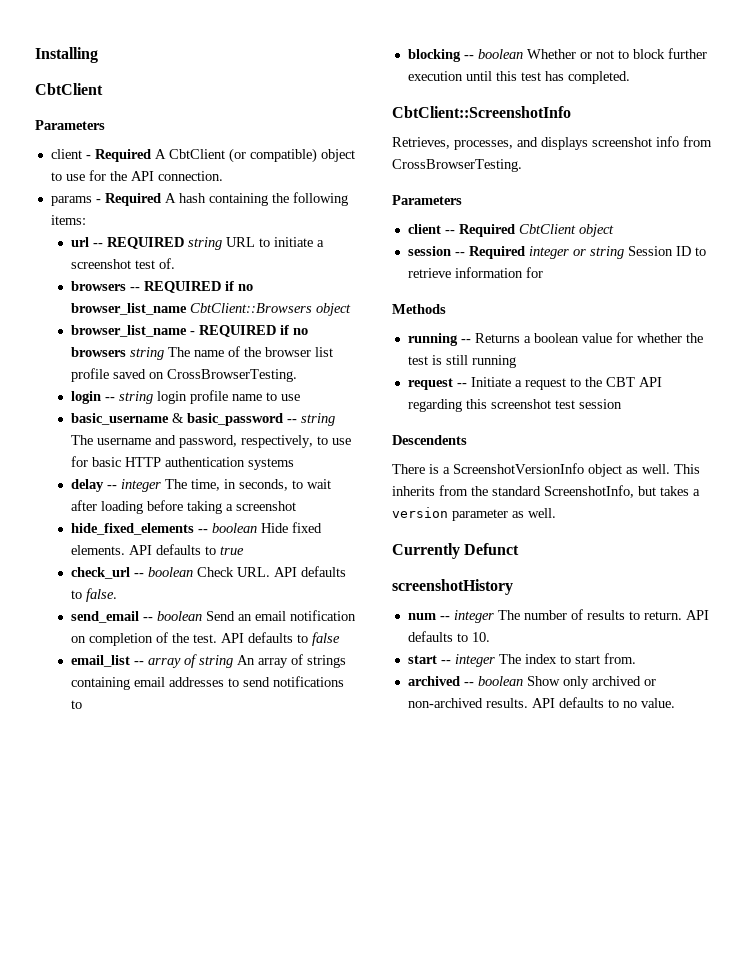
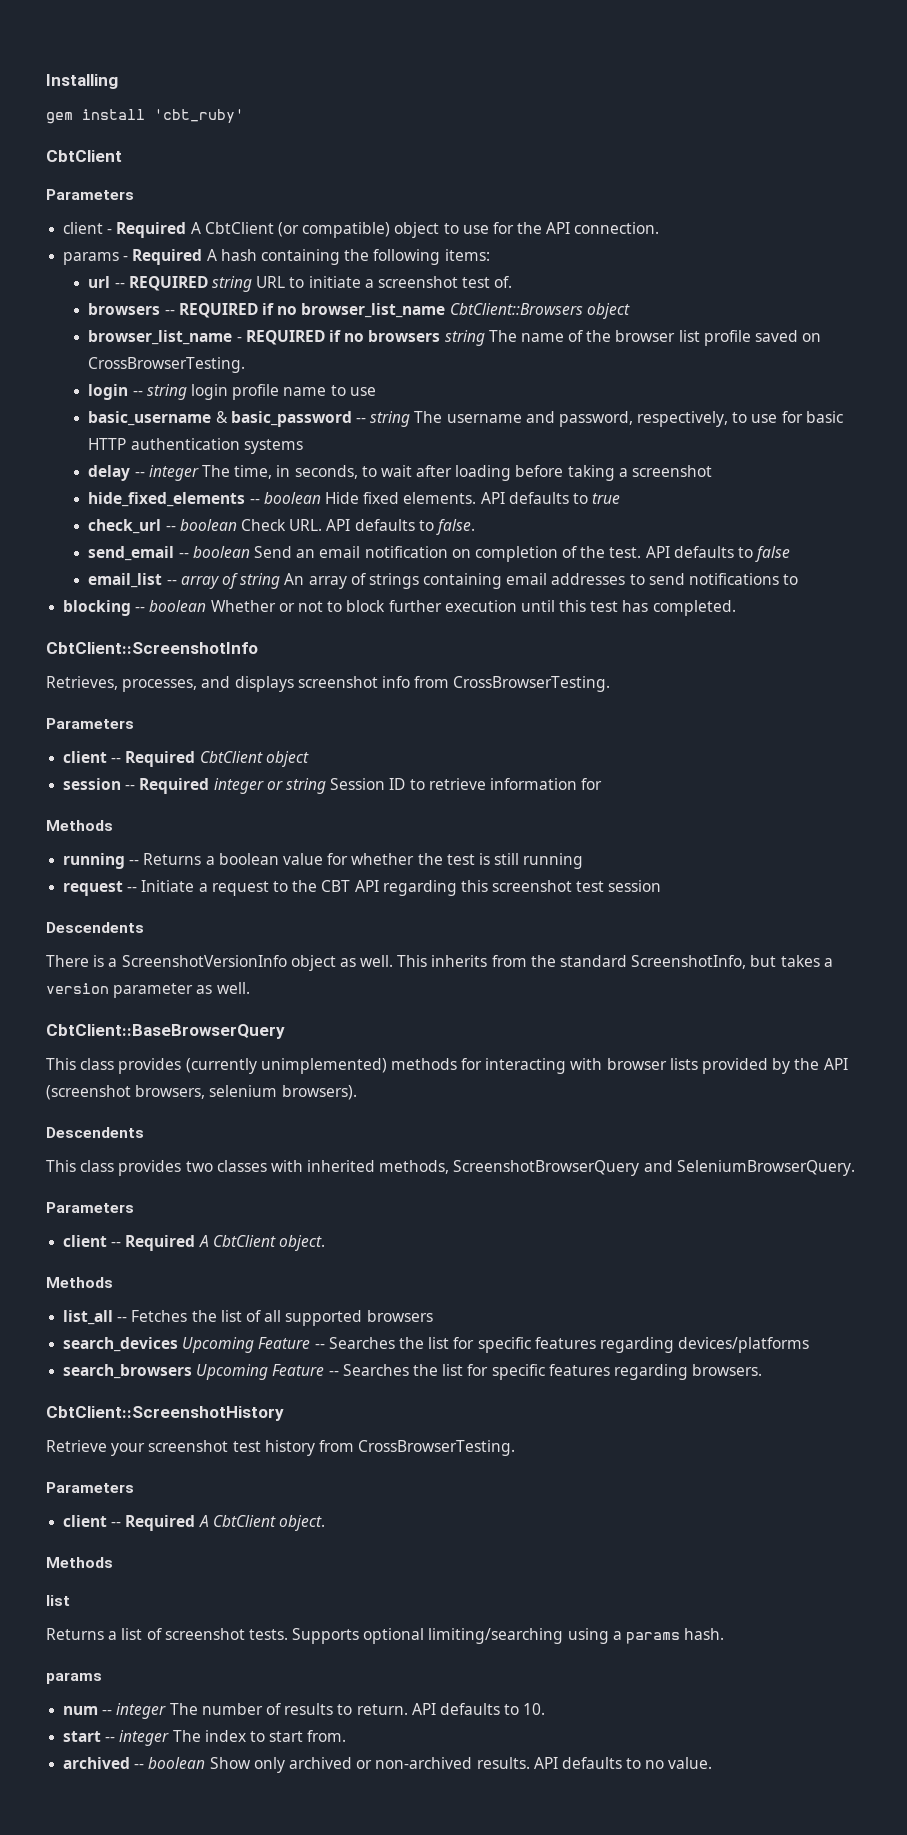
(98, 55) none -> [46,109,244,124] // gem install 'cbt_ruby'
[392,543,520,559] [392,579,513,595] Currently Defunct // screenshotHistory -> [46,1024,285,1039] [46,1058,848,1074] [46,1085,357,1100] [46,1127,144,1138] [46,1160,855,1176] [46,1202,134,1213] [63,1235,325,1251] [46,1277,113,1288] [63,1310,433,1326] [63,1337,810,1353] [63,1364,763,1380] [46,1406,284,1421] [46,1440,516,1456] [46,1482,134,1493] [63,1515,325,1531] [46,1557,113,1568] [46,1595,70,1606] [46,1628,725,1644] [46,1672,102,1684] CbtClient::BaseBrowserQuery // This class provides (currently unimplemented) methods for interacting with browser lists provided by the API (screenshot browsers, selenium browsers). // Descendents // This class provides two classes with inherited methods, ScreenshotBrowserQuery and SeleniumBrowserQuery. // Parameters // client -- Required A CbtClient object. // Methods // list_all -- Fetches the list of all supported browsers // search_devices Upcoming Feature -- Searches the list for specific features regarding devices/platforms // search_browsers Upcoming Feature -- Searches the list for specific features regarding browsers. // CbtClient::ScreenshotHistory // Retrieve your screenshot test history from CrossBrowserTesting. // Parameters // client -- Required A CbtClient object. // Methods // list // Returns a list of screenshot tests. Supports optional limiting/searching using a params hash. // params

